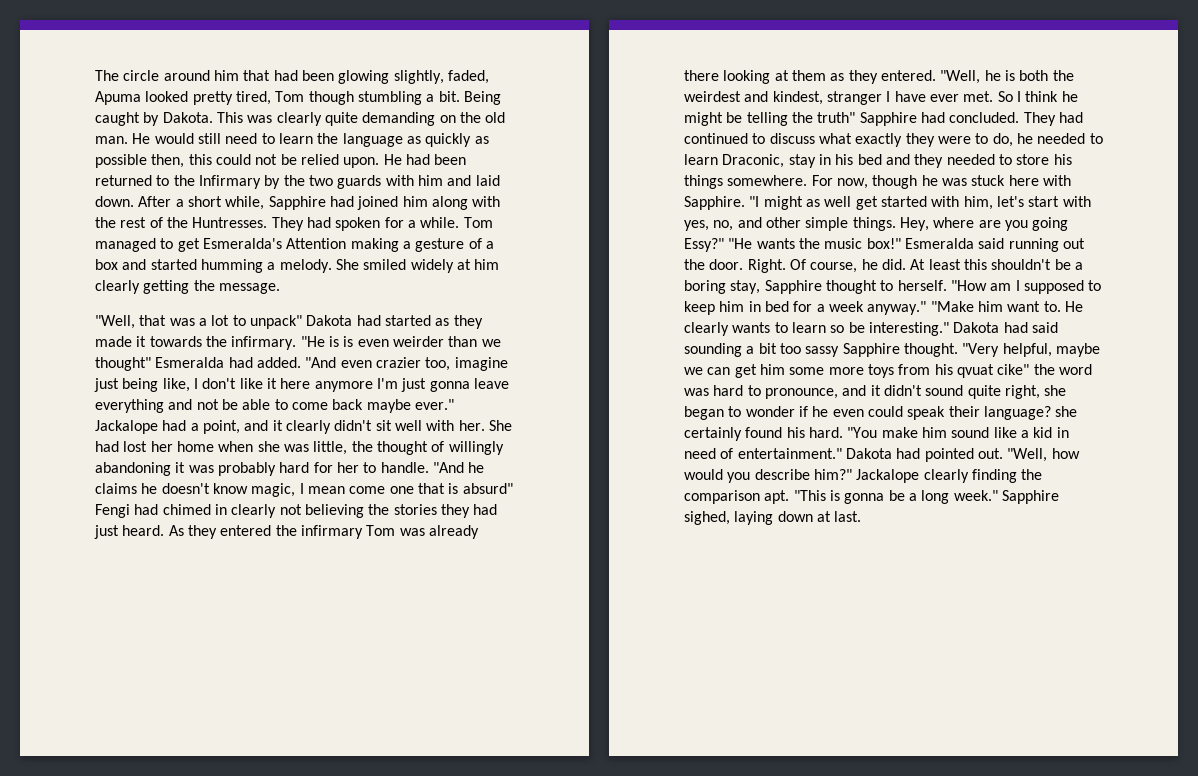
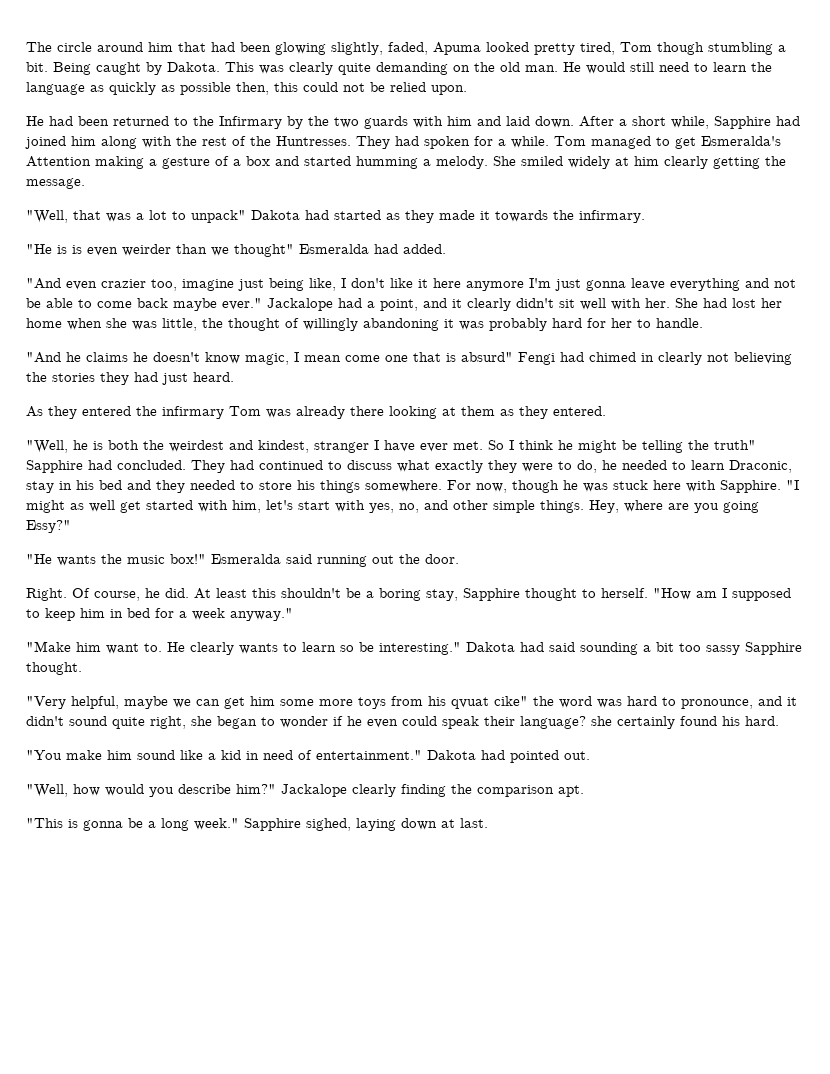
(380, 162) none -> (467, 90) //
(297, 343) none -> (645, 216) //
(301, 362) none -> (446, 249) //
(429, 467) none -> (703, 323) //
(165, 530) none -> (234, 377) //
(936, 75) none -> (606, 411) //
(724, 245) none -> (71, 526) //
(744, 264) none -> (459, 559) //
(927, 308) none -> (293, 614) //
(958, 350) none -> (82, 668) //
(843, 432) none -> (779, 721) //
(1003, 453) none -> (590, 755) //
(790, 497) none -> (584, 791) //

